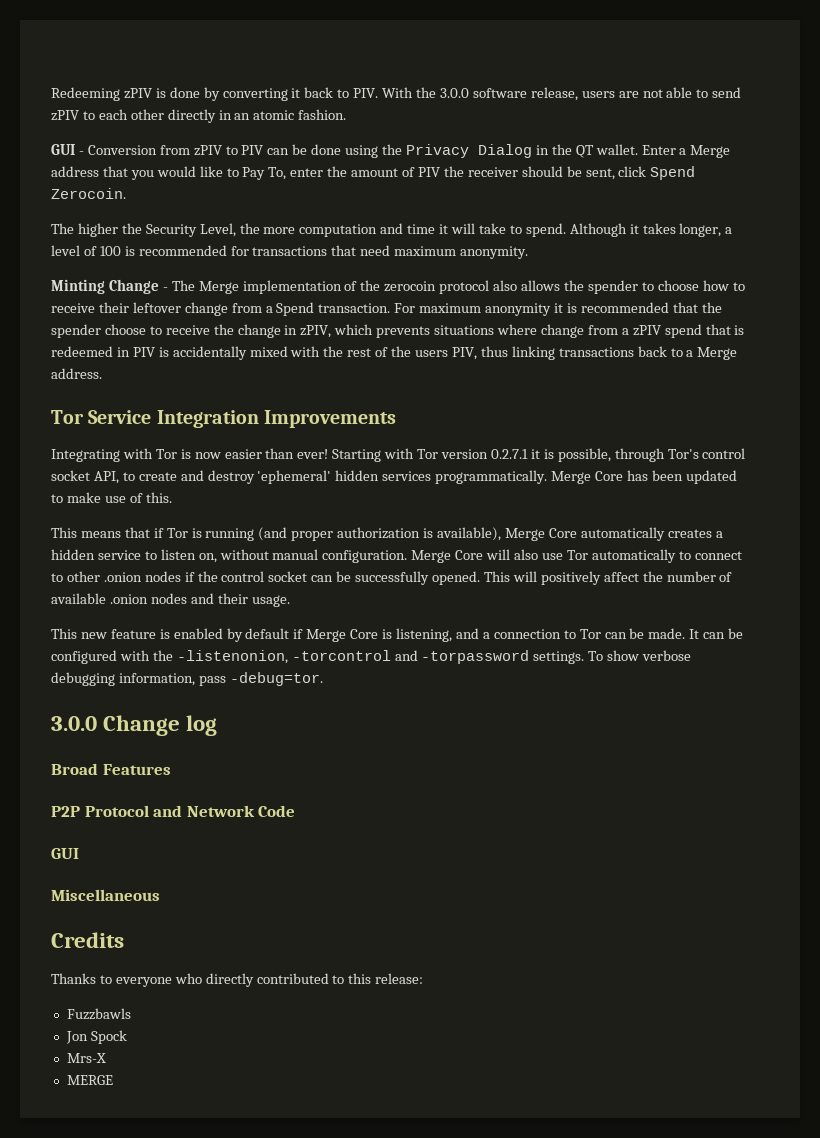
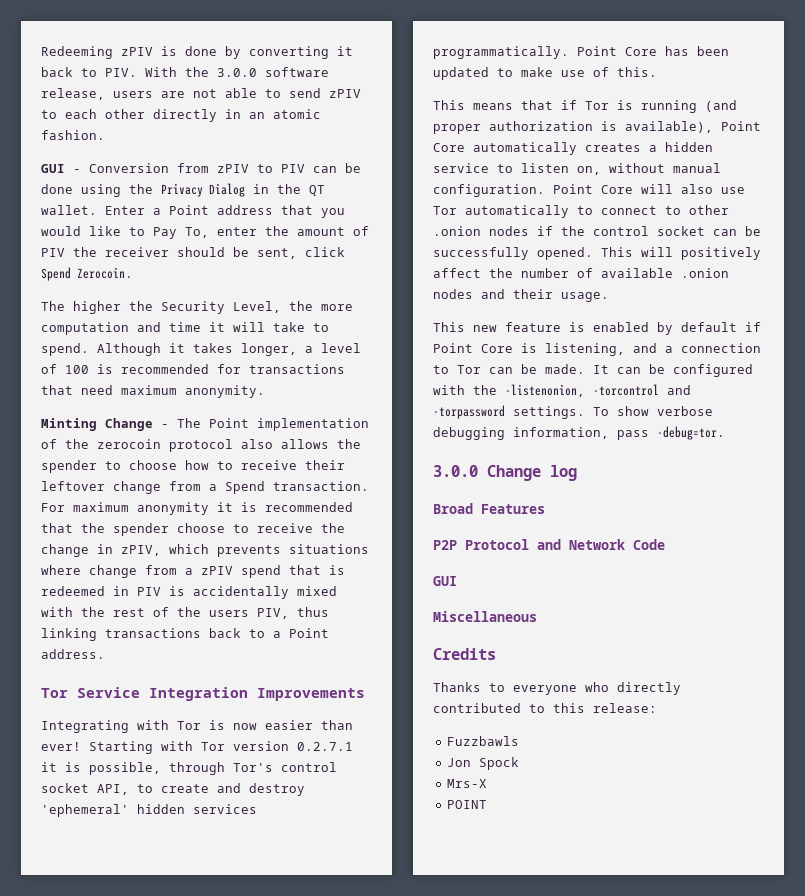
[690,145,731,158] Merge -> [169,205,209,215] Point
[198,281,239,294] Merge -> [209,418,249,428] Point
[697,347,738,360] Merge -> [289,628,329,638] Point
[551,471,592,484] Merge -> [577,46,617,56] Point
[504,528,545,541] Merge -> [721,121,761,131] Point
[411,550,452,563] Merge -> [553,184,593,194] Point
[306,629,347,642] Merge -> [433,343,473,353] Point
[66,1075,113,1085] MERGE -> [446,800,487,809] POINT

